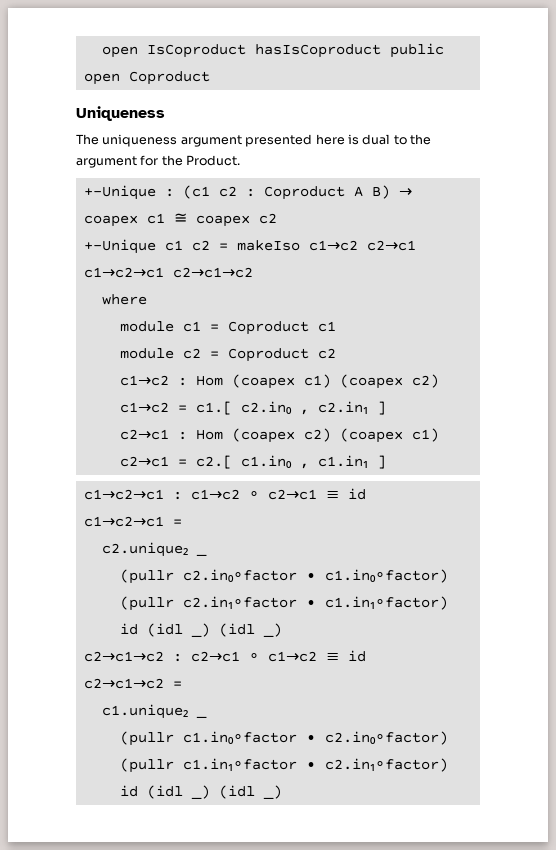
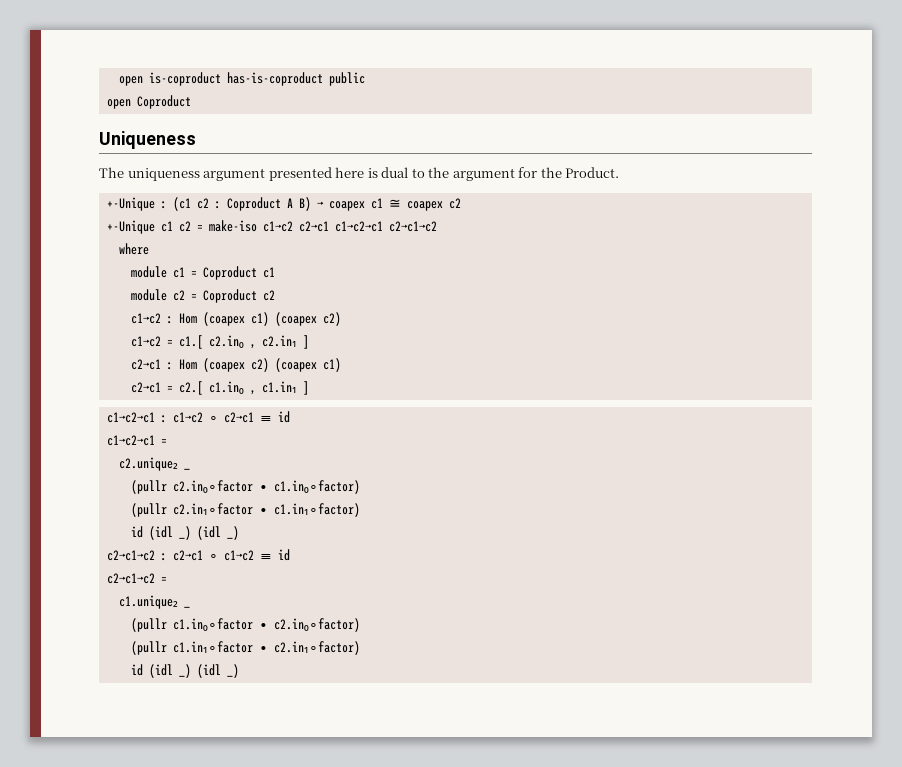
[101,44,381,58] open IsCoproduct hasIsCoproduct -> [118,72,323,86] open is-coproduct has-is-coproduct
[236,240,300,251] makeIso -> [208,220,257,232] make-iso

